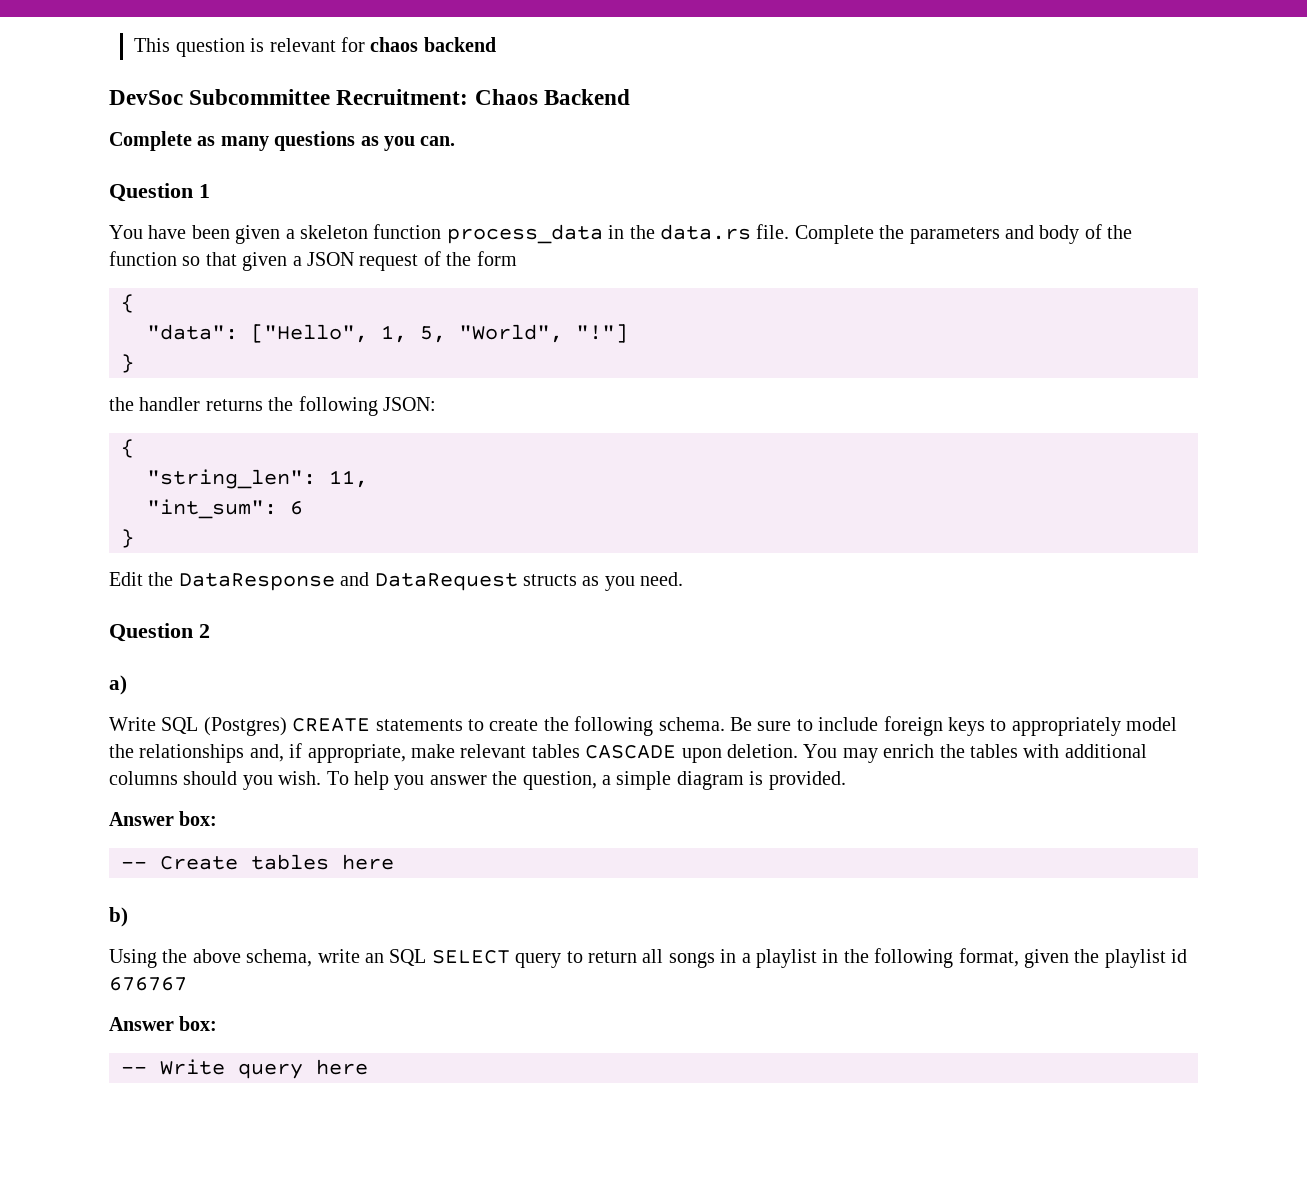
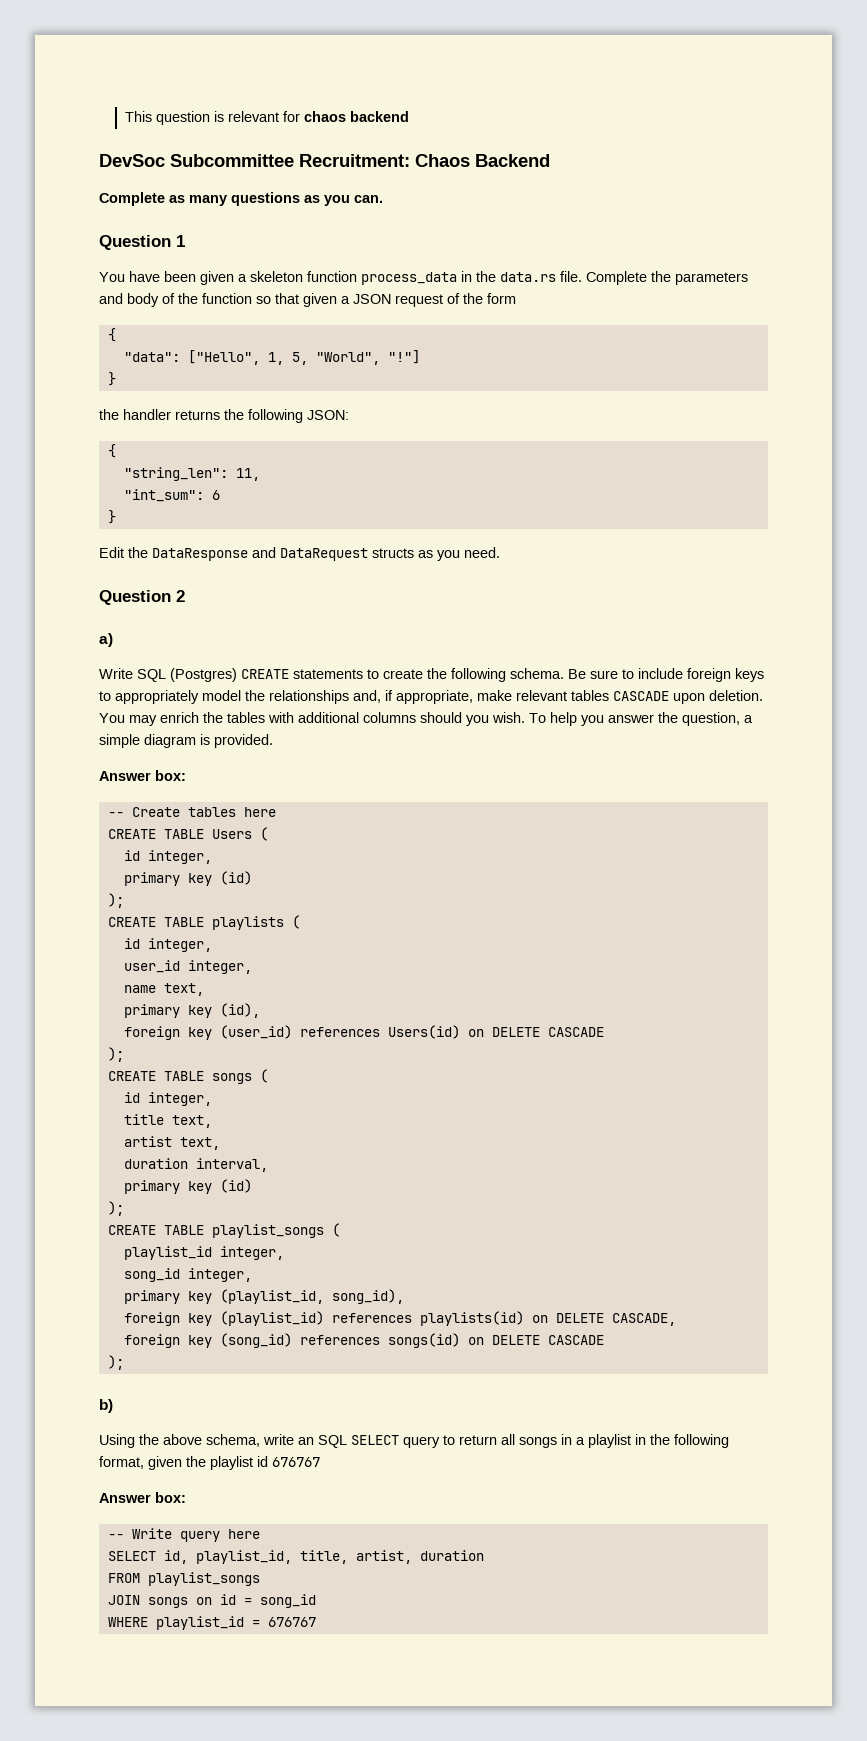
(394, 862) none -> [107,827,268,841] [123,850,212,864] [123,871,252,886] [107,893,124,908] [107,915,300,930] [123,938,212,952] [123,960,252,974] [123,983,204,996] [123,1003,260,1018] [123,1025,604,1040] [107,1047,124,1062] [107,1069,268,1084] [123,1092,212,1106] [123,1114,212,1128] [123,1136,220,1150] [123,1158,268,1172] [123,1179,252,1194] [107,1201,124,1216] [107,1223,340,1238] [123,1246,284,1260] [123,1268,252,1282] [123,1289,404,1304] [123,1311,676,1326] [123,1333,604,1348] [107,1355,124,1370] // CREATE TABLE Users ( // id integer, // primary key (id) // ); // CREATE TABLE playlists ( // id integer, // user_id integer, // name text, // primary key (id), // foreign key (user_id) references Users(id) on DELETE CASCADE // ); // CREATE TABLE songs ( // id integer, // title text, // artist text, // duration interval, // primary key (id) // ); // CREATE TABLE playlist_songs ( // playlist_id integer, // song_id integer, // primary key (playlist_id, song_id), // foreign key (playlist_id) references playlists(id) on DELETE CASCADE, // foreign key (song_id) references songs(id) on DELETE CASCADE // );
(368, 1067) none -> [107,1550,484,1564] [107,1572,260,1586] [107,1594,316,1608] [107,1616,316,1630] // SELECT id, playlist_id, title, artist, duration // FROM playlist_songs // JOIN songs on id = song_id // WHERE playlist_id = 676767

